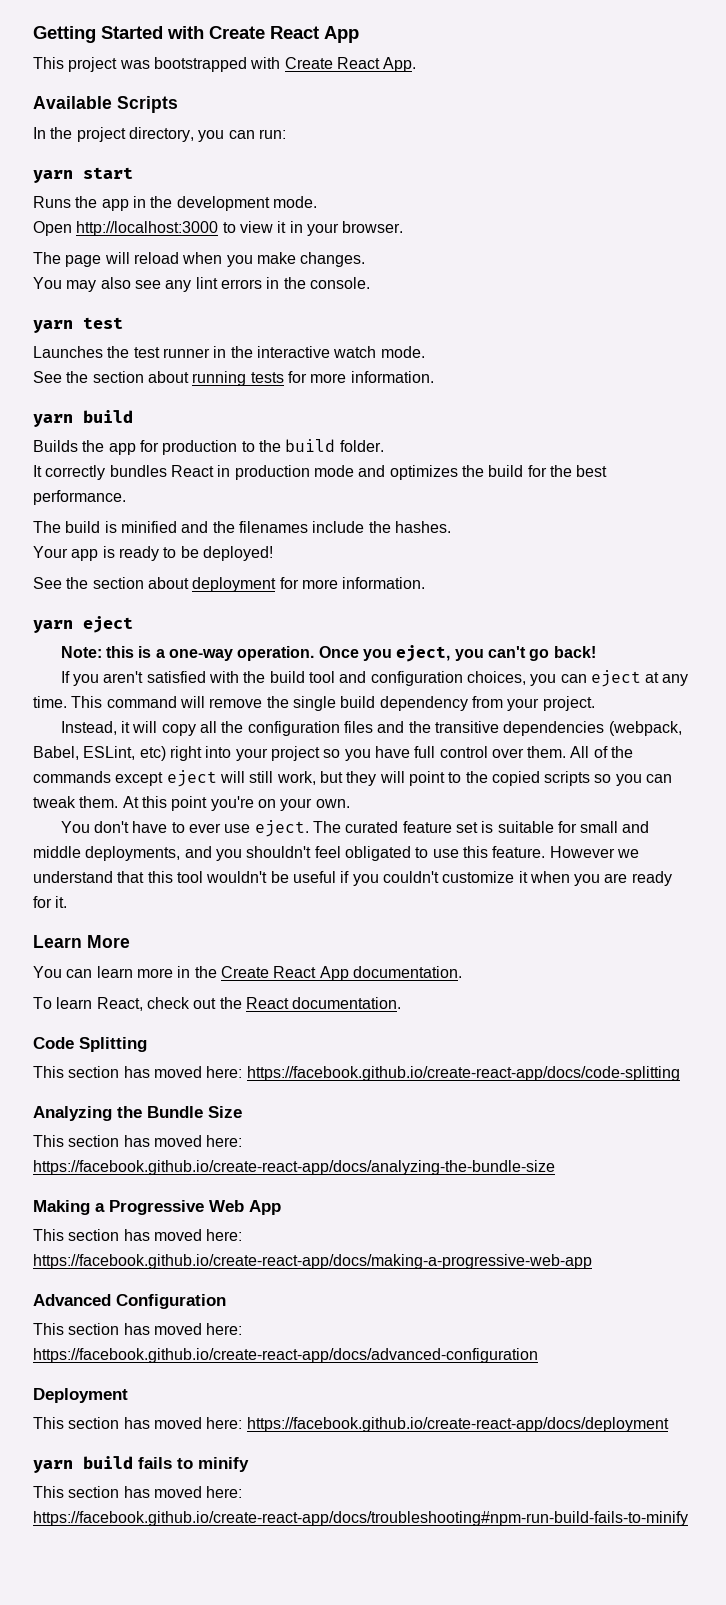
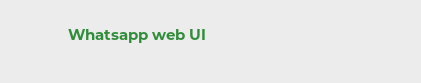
[33,26,359,43] [33,57,417,72] [33,96,178,113] [33,127,286,142] [33,167,133,183] [33,196,317,211] [33,221,404,236] [33,252,366,267] [33,277,370,292] [33,317,123,333] [33,346,425,358] [33,371,434,386] [33,410,133,427] [33,439,384,455] [33,465,608,480] [33,490,126,505] [33,521,451,533] [33,546,273,561] [33,577,426,592] [33,616,133,633] [60,645,596,662] [60,670,689,687] [33,696,595,711] [60,721,682,736] [33,746,634,761] [33,770,673,787] [33,796,350,811] [60,820,650,837] [33,846,639,861] [33,871,672,886] [33,896,68,908] [33,935,130,948] [33,966,462,981] [33,997,402,1011] [33,1037,147,1052] [33,1066,680,1081] [33,1106,242,1121] [33,1135,243,1147] [33,1160,555,1175] [33,1200,281,1215] [33,1229,243,1241] [33,1254,592,1269] [33,1294,226,1309] [33,1323,243,1335] [33,1348,538,1363] [33,1388,128,1403] [33,1417,669,1432] [33,1456,249,1473] [33,1486,243,1498] [33,1511,688,1526] Getting Started with Create React App // This project was bootstrapped with Create React App. // Available Scripts // In the project directory, you can run: // yarn start // Runs the app in the development mode. // Open http://localhost:3000 to view it in your browser. // The page will reload when you make changes. // You may also see any lint errors in the console. // yarn test // Launches the test runner in the interactive watch mode. // See the section about running tests for more information. // yarn build // Builds the app for production to the build folder. // It correctly bundles React in production mode and optimizes the build for the best performance. // The build is minified and the filenames include the hashes. // Your app is ready to be deployed! // See the section about deployment for more information. // yarn eject // Note: this is a one-way operation. Once you eject, you can't go back! // If you aren't satisfied with the build tool and configuration choices, you can eject at any time. This command will remove the single build dependency from your project. // Instead, it will copy all the configuration files and the transitive dependencies (webpack, Babel, ESLint, etc) right into your project so you have full control over them. All of the commands except eject will still work, but they will point to the copied scripts so you can tweak them. At this point you're on your own. // You don't have to ever use eject. The curated feature set is suitable for small and middle deployments, and you shouldn't feel obligated to use this feature. However we understand that this tool wouldn't be useful if you couldn't customize it when you are ready for it. // Learn More // You can learn more in the Create React App documentation. // To learn React, check out the React documentation. // Code Splitting // This section has moved here: https://facebook.github.io/create-react-app/docs/code-splitting // Analyzing the Bundle Size // This section has moved here: https://facebook.github.io/create-react-app/docs/analyzing-the-bundle-size // Making a Progressive Web App // This section has moved here: https://facebook.github.io/create-react-app/docs/making-a-progressive-web-app // Advanced Configuration // This section has moved here: https://facebook.github.io/create-react-app/docs/advanced-configuration // Deployment // This section has moved here: https://facebook.github.io/create-react-app/docs/deployment // yarn build fails to minify // This section has moved here: https://facebook.github.io/create-react-app/docs/troubleshooting#npm-run-build-fails-to-minify -> [68,29,207,43] Whatsapp web UI

